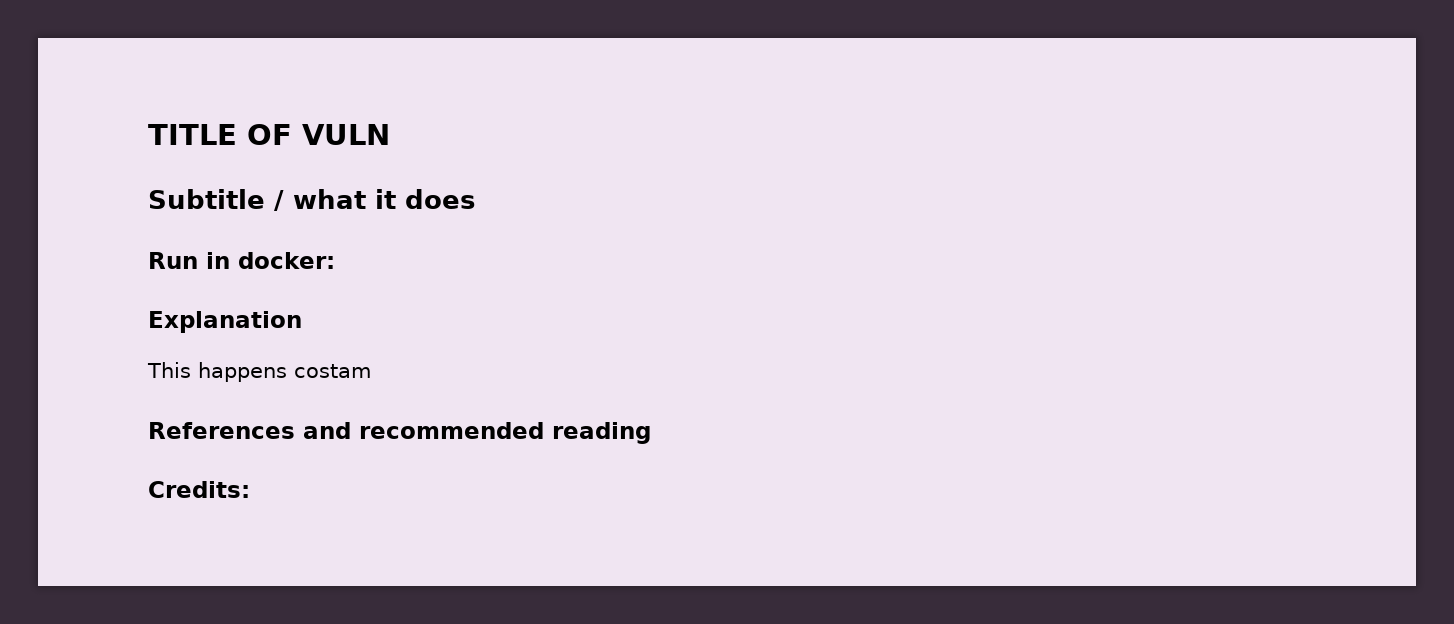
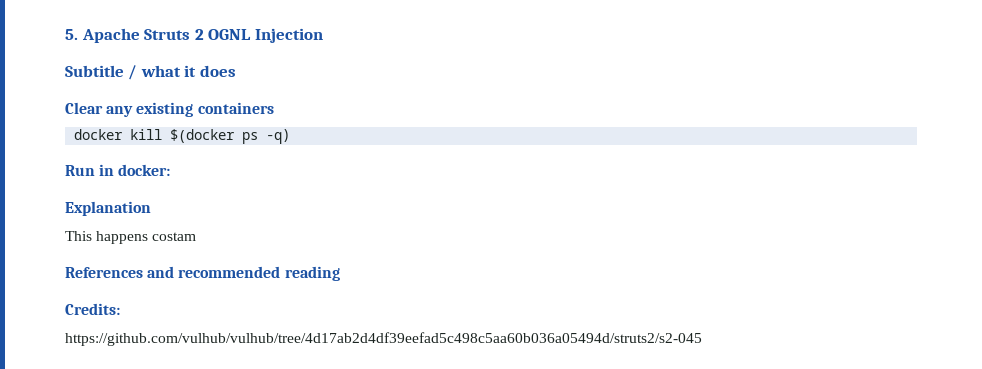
[148,124,390,145] TITLE OF VULN -> [65,28,323,43] 5. Apache Struts 2 OGNL Injection
(475, 199) none -> [65,102,274,117] [74,129,291,144] // Clear any existing containers // docker kill $(docker ps -q)
(250, 489) none -> [65,332,702,346] // https://github.com/vulhub/vulhub/tree/4d17ab2d4df39eefad5c498c5aa60b036a05494d/struts2/s2-045

